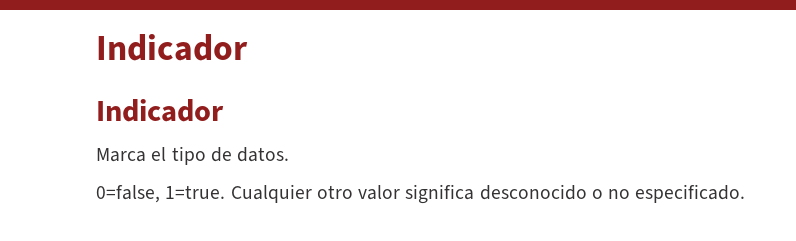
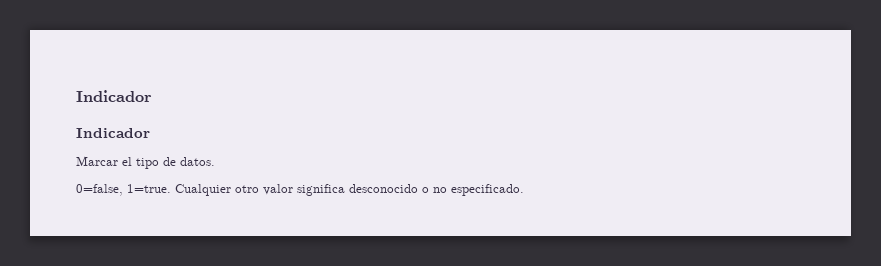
[96,148,146,162] Marca -> [76,156,118,166] Marcar

